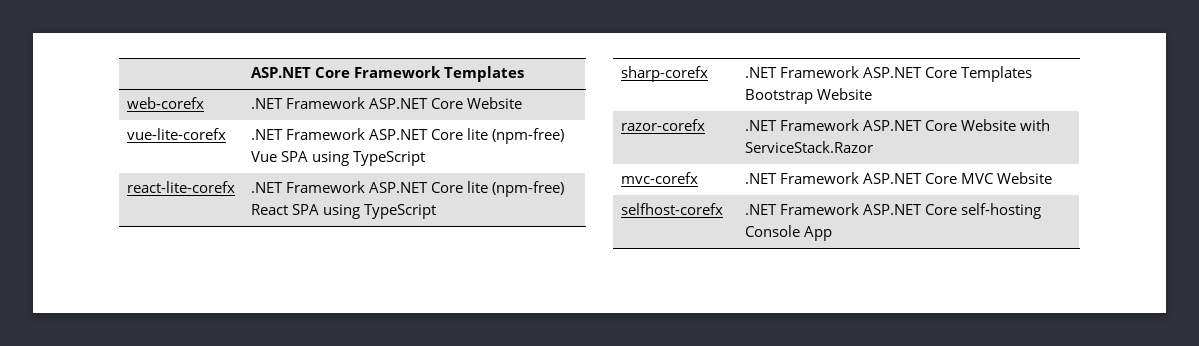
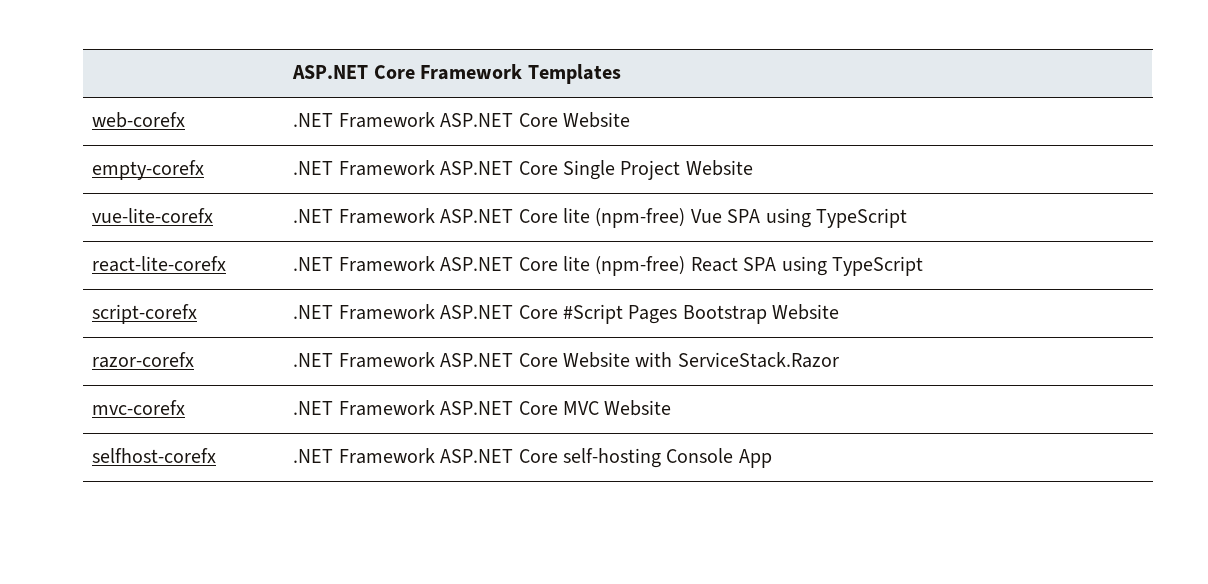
(522, 103) none -> [92,160,205,180] [293,160,753,180] // empty-corefx | .NET Framework ASP.NET Core Single Project Website
[620,66,708,82] [744,66,1032,82] sharp-corefx | .NET Framework ASP.NET Core Templates -> [92,304,198,324] [293,304,678,324] script-corefx | .NET Framework ASP.NET Core #Script Pages

